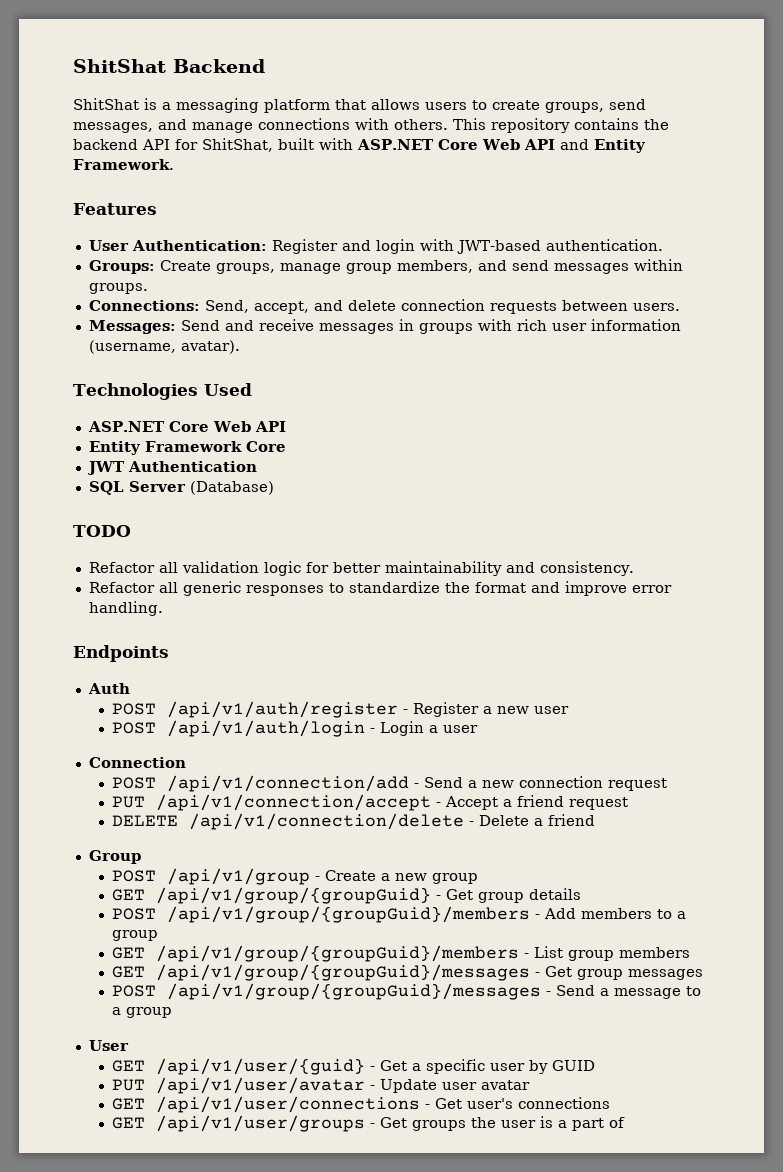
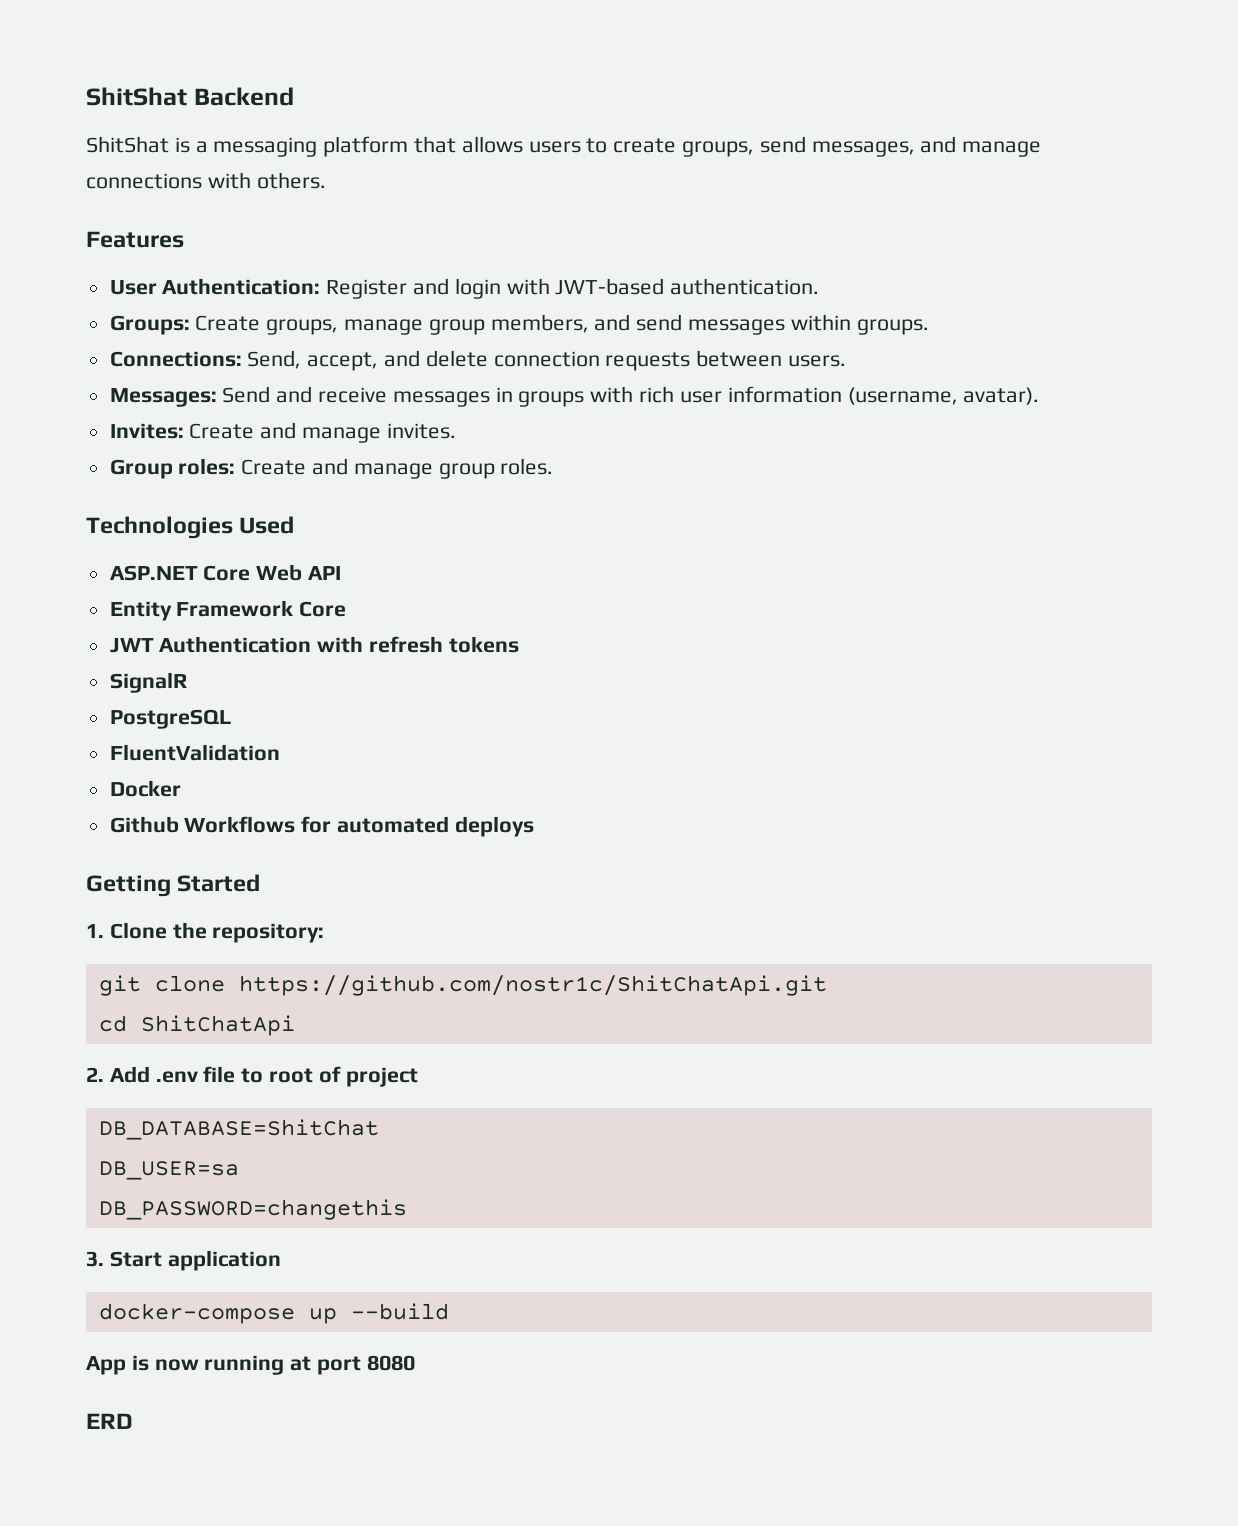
[453,118,669,133] [73,138,646,153] [73,159,174,170] This repository contains the backend API for ShitShat, built with ASP.NET Core Web API and Entity Framework. -> (326, 180) none
(240, 347) none -> [109,422,456,443] [109,458,554,479] // Invites: Create and manage invites. // Group roles: Create and manage group roles.
[88,481,274,495] [73,525,131,537] [88,561,634,576] [88,581,672,596] [88,601,163,616] [73,645,169,662] [87,683,130,694] [112,701,570,718] [112,720,479,737] [88,757,186,768] [112,775,668,792] [112,794,629,811] [112,813,596,830] [88,850,141,864] [112,868,479,885] [112,887,582,904] [112,906,687,923] [112,930,159,941] [112,945,691,962] [112,964,704,981] [112,983,702,1000] [112,1007,173,1018] [88,1040,129,1051] [112,1058,596,1075] [112,1077,531,1094] [112,1096,611,1113] [112,1115,626,1132] // SQL Server (Database) // TODO // Refactor all validation logic for better maintainability and consistency. // Refactor all generic responses to standardize the format and improve error handling. // Endpoints // Auth // POST /api/v1/auth/register - Register a new user // POST /api/v1/auth/login - Login a user // Connection // POST /api/v1/connection/add - Send a new connection request // PUT /api/v1/connection/accept - Accept a friend request // DELETE /api/v1/connection/delete - Delete a friend // Group // POST /api/v1/group - Create a new group // GET /api/v1/group/{groupGuid} - Get group details // POST /api/v1/group/{groupGuid}/members - Add members to a group // GET /api/v1/group/{groupGuid}/members - List group members // GET /api/v1/group/{groupGuid}/messages - Get group messages // POST /api/v1/group/{groupGuid}/messages - Send a message to a group // User // GET /api/v1/user/{guid} - Get a specific user by GUID // PUT /api/v1/user/avatar - Update user avatar // GET /api/v1/user/connections - Get user's connections // GET /api/v1/user/groups - Get groups the user is a part of -> [317,636,519,653] [109,672,187,693] [109,709,231,729] [109,744,280,761] [109,780,181,797] [109,816,534,837] [86,874,261,897] [86,922,325,943] [98,975,827,996] [98,1015,295,1036] [86,1066,418,1087] [98,1119,379,1140] [98,1161,239,1180] [98,1199,407,1220] [86,1250,281,1271] [98,1303,449,1324] [86,1355,415,1375] [86,1413,133,1429] with refresh tokens // SignalR // PostgreSQL // FluentValidation // Docker // Github Workflows for automated deploys // Getting Started // 1. Clone the repository: // git clone https://github.com/nostr1c/ShitChatApi.git // cd ShitChatApi // 2. Add .env file to root of project // DB_DATABASE=ShitChat // DB_USER=sa // DB_PASSWORD=changethis // 3. Start application // docker-compose up --build // App is now running at port 8080 // ERD

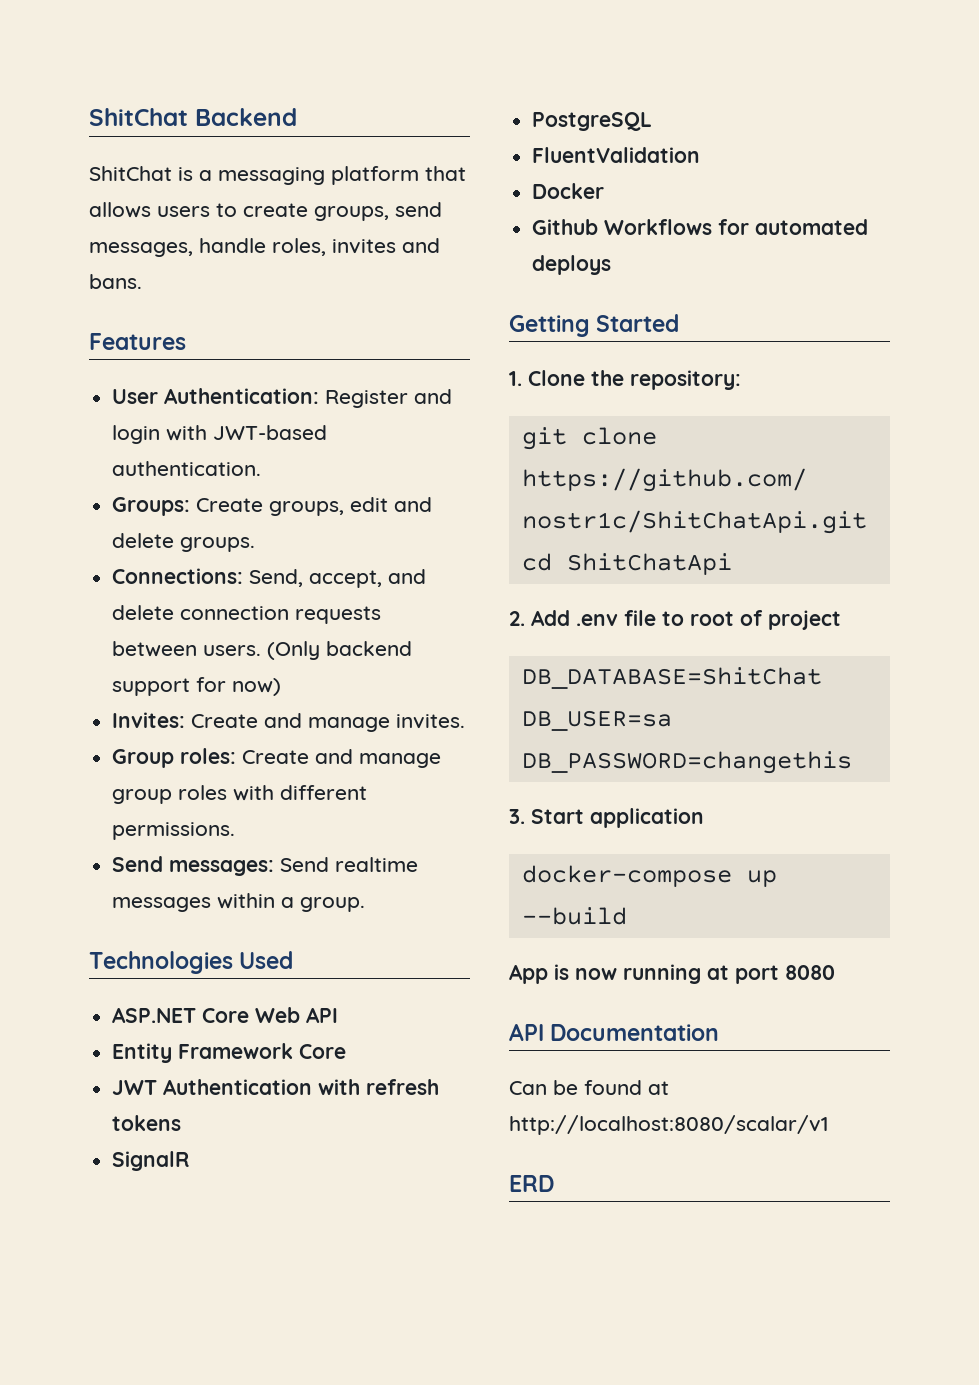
[86,87,187,106] ShitShat -> [89,108,188,126] ShitChat
[86,136,169,153] ShitShat -> [89,166,172,181] ShitChat
[920,136,1042,157] [86,172,326,189] and manage connections with others. -> [199,238,440,256] [89,274,142,289] handle roles, invites and bans.
[344,314,851,335] manage group members, and send messages within -> [350,497,433,512] [112,533,175,548] edit and delete
[109,386,1040,407] // Messages: Send and receive messages in groups with rich user information (username, avatar). -> [267,641,413,660] [112,677,282,696] (Only backend support for now)
[500,458,554,475] roles. -> [178,785,368,801] [112,822,236,840] [112,856,419,876] [112,893,366,912] roles with different permissions. // Send messages: Send realtime messages within a group.
(415, 1363) none -> [509,1023,720,1041] [509,1080,669,1095] [509,1115,828,1135] // API Documentation // Can be found at http://localhost:8080/scalar/v1

